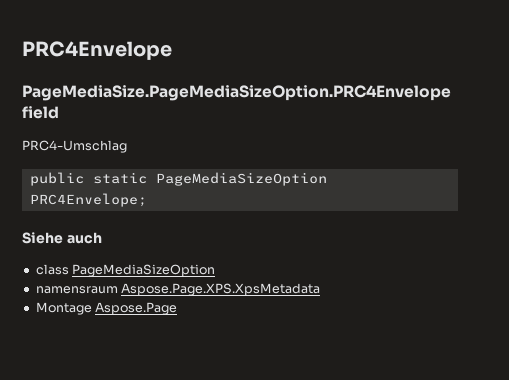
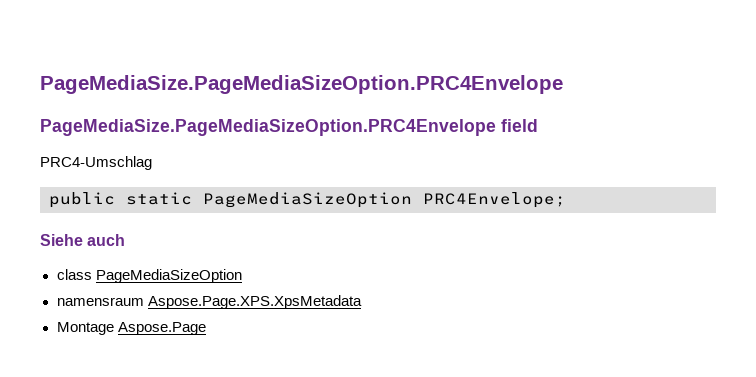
[22,41,172,60] PRC4Envelope -> [40,75,563,94] PageMediaSize.PageMediaSizeOption.PRC4Envelope

